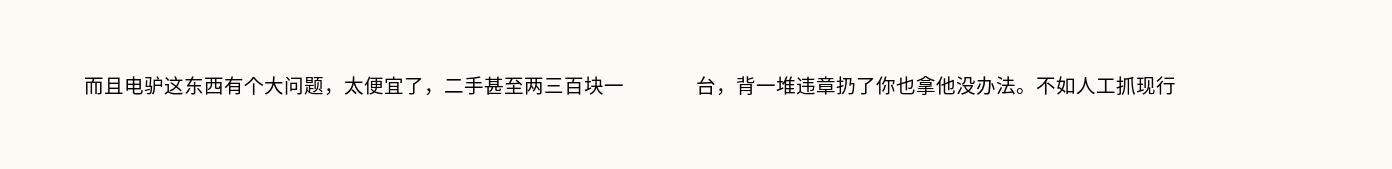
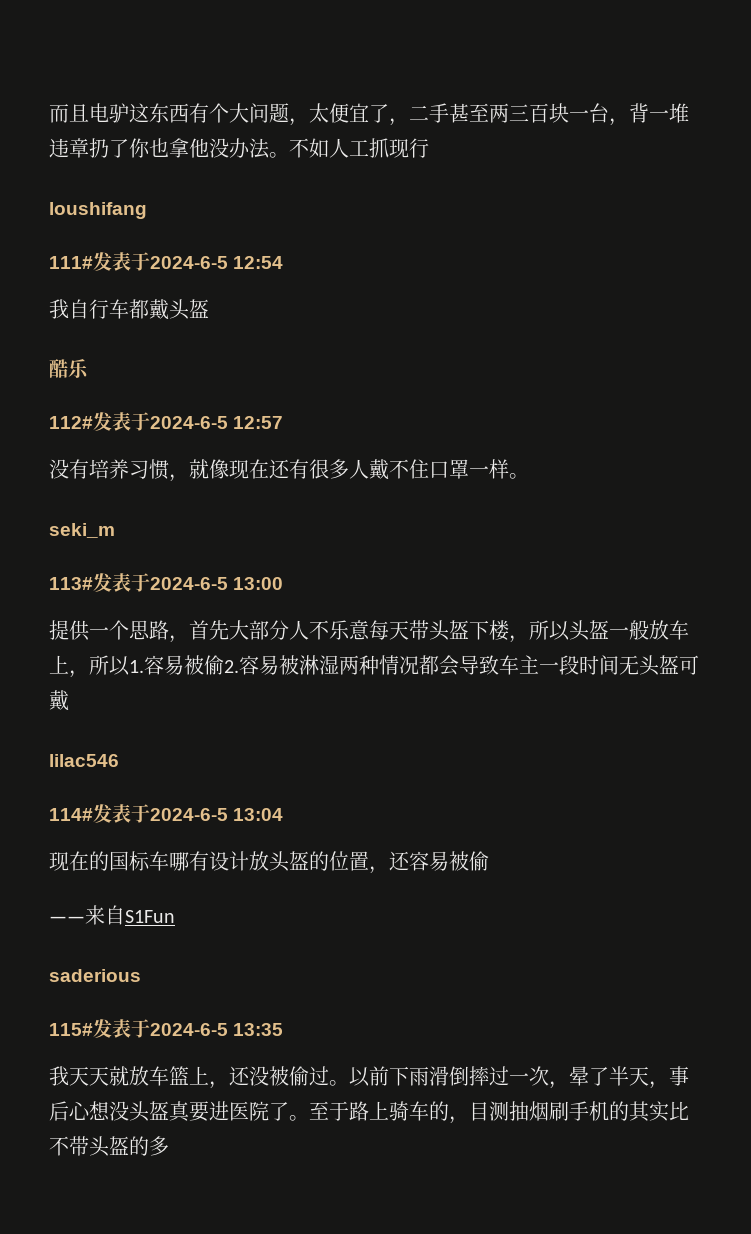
(1176, 85) none -> [49,202,147,219] [49,252,284,271] [49,299,209,320] [49,359,89,378] [49,412,284,431] [49,459,529,482] [49,523,115,538] [49,573,284,592] [49,620,689,643] [49,655,699,678] [49,690,69,711] [49,754,119,767] [49,804,284,823] [49,851,489,874] [49,905,175,925] [49,969,141,982] [49,1019,284,1038] [49,1066,689,1089] [49,1101,689,1124] [49,1136,169,1157] // loushifang // 111#发表于2024-6-5 12:54 // 我自行车都戴头盔 // 酷乐 // 112#发表于2024-6-5 12:57 // 没有培养习惯，就像现在还有很多人戴不住口罩一样。 // seki_m // 113#发表于2024-6-5 13:00 // 提供一个思路，首先大部分人不乐意每天带头盔下楼，所以头盔一般放车上，所以1.容易被偷2.容易被淋湿两种情况都会导致车主一段时间无头盔可戴 // lilac546 // 114#发表于2024-6-5 13:04 // 现在的国标车哪有设计放头盔的位置，还容易被偷 // ——来自S1Fun // saderious // 115#发表于2024-6-5 13:35 // 我天天就放车篮上，还没被偷过。以前下雨滑倒摔过一次，晕了半天，事后心想没头盔真要进医院了。至于路上骑车的，目测抽烟刷手机的其实比不带头盔的多

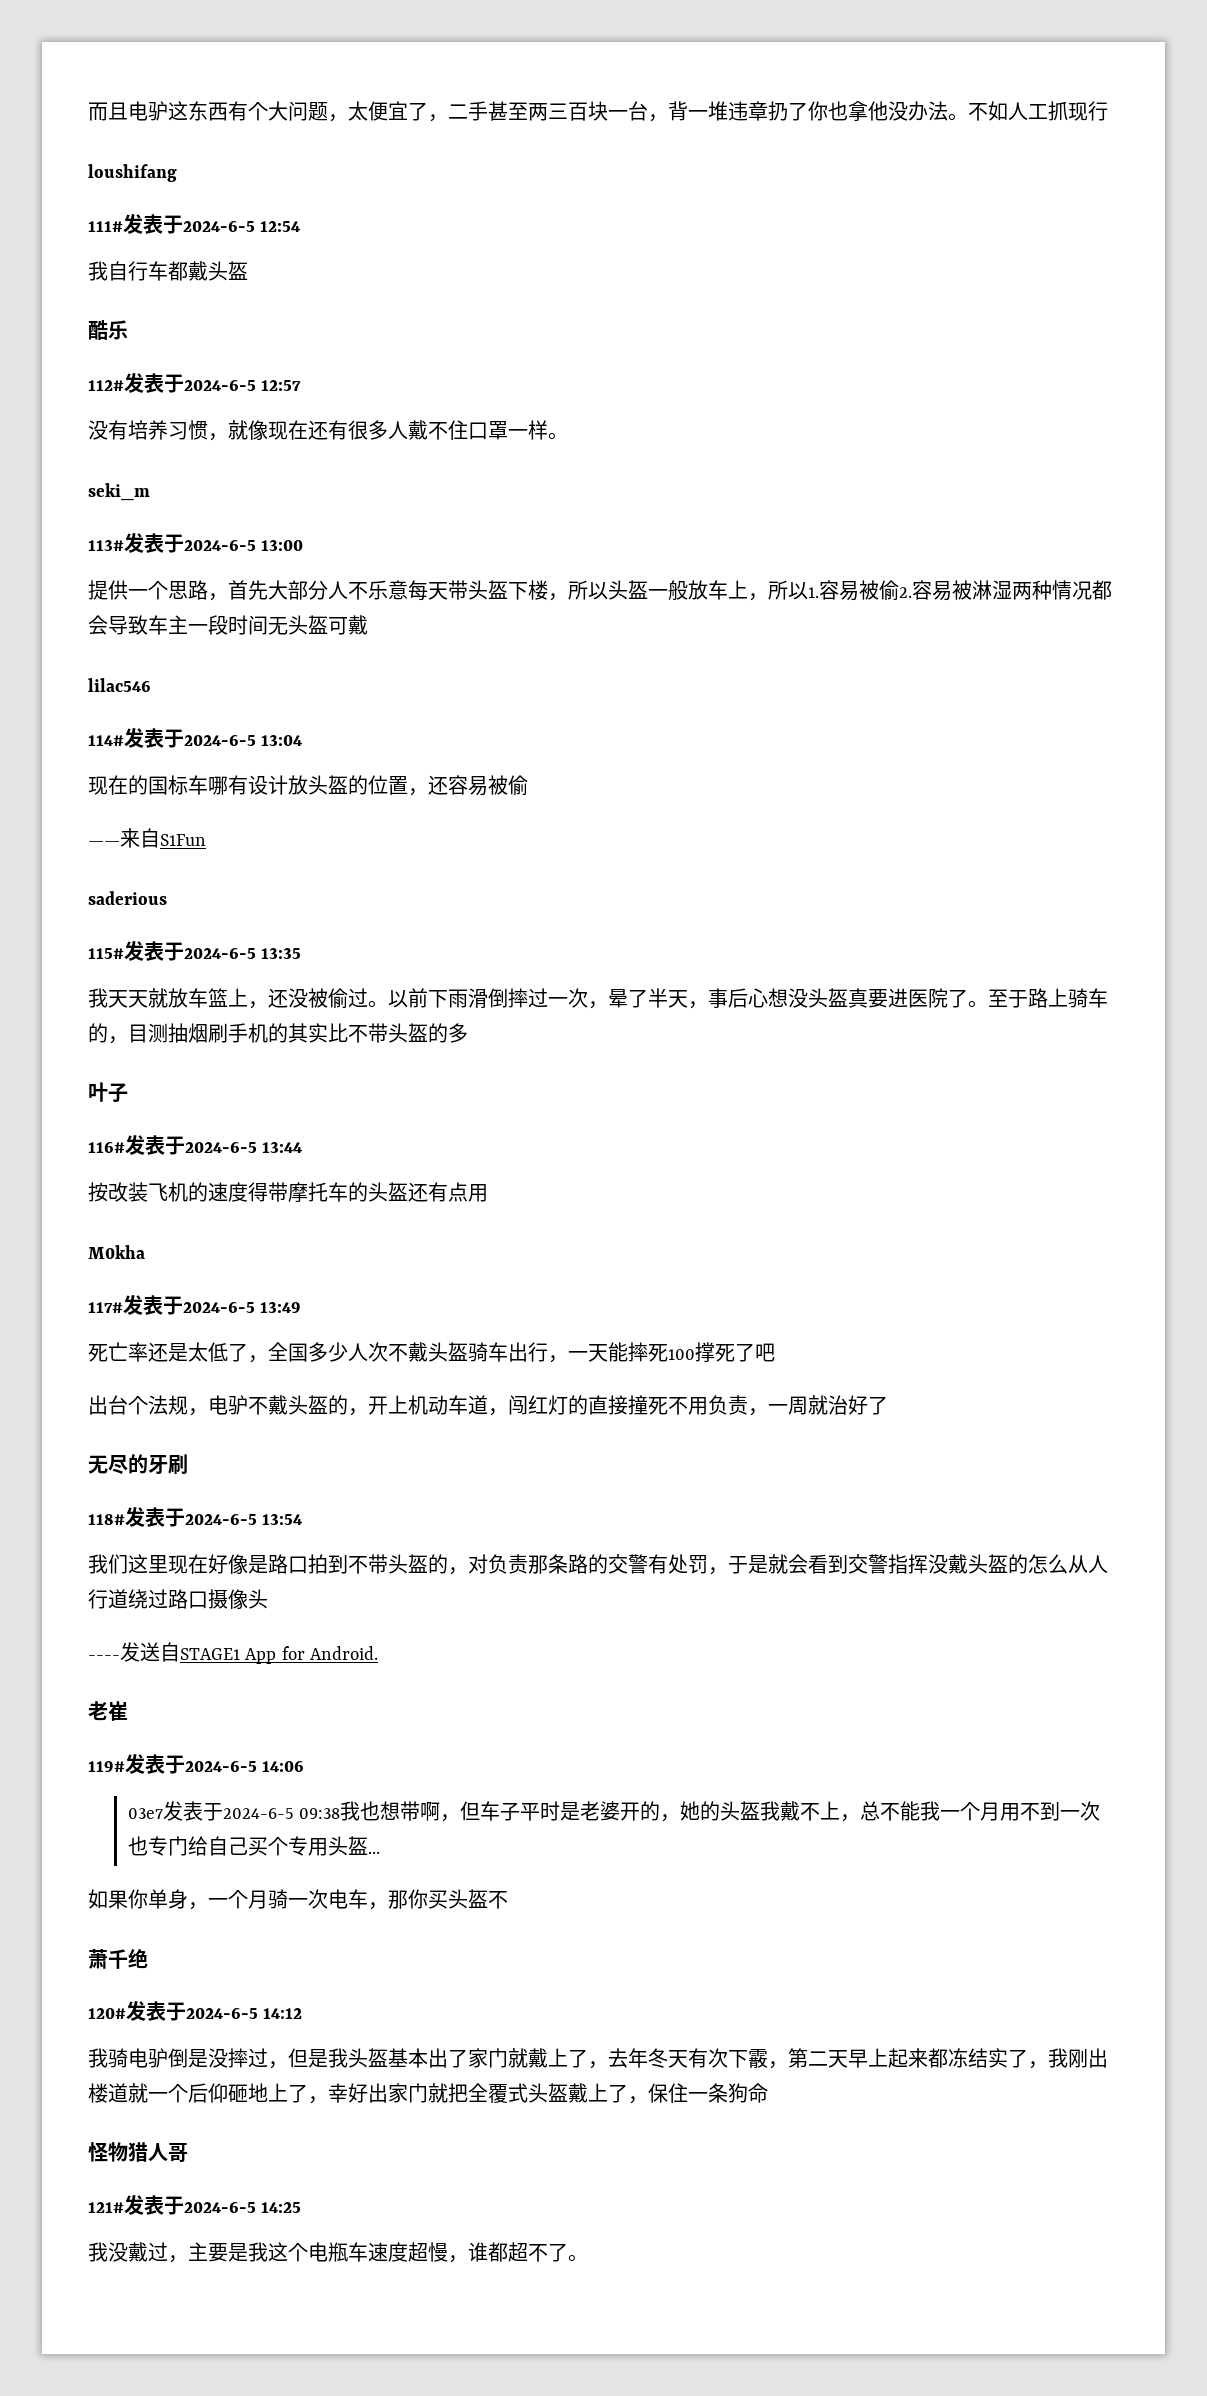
(169, 1146) none -> [88,1082,128,1103] [88,1135,303,1155] [88,1182,488,1203] [88,1245,145,1259] [88,1295,302,1315] [88,1342,775,1363] [88,1395,888,1416] [88,1454,188,1474] [88,1507,303,1527] [88,1554,1108,1575] [88,1589,268,1609] [88,1642,379,1664] [88,1701,128,1721] [88,1754,305,1774] [127,1801,1101,1822] [127,1836,380,1856] [88,1889,508,1910] [88,1948,148,1969] [88,2001,303,2021] [88,2048,1108,2069] [88,2083,768,2104] [88,2142,188,2162] [88,2195,302,2215] [88,2242,588,2263] // 叶子 // 116#发表于2024-6-5 13:44 // 按改装飞机的速度得带摩托车的头盔还有点用 // M0kha // 117#发表于2024-6-5 13:49 // 死亡率还是太低了，全国多少人次不戴头盔骑车出行，一天能摔死100撑死了吧 // 出台个法规，电驴不戴头盔的，开上机动车道，闯红灯的直接撞死不用负责，一周就治好了 // 无尽的牙刷 // 118#发表于2024-6-5 13:54 // 我们这里现在好像是路口拍到不带头盔的，对负责那条路的交警有处罚，于是就会看到交警指挥没戴头盔的怎么从人行道绕过路口摄像头 // ----发送自STAGE1 App for Android. // 老崔 // 119#发表于2024-6-5 14:06 // 03e7发表于2024-6-5 09:38我也想带啊，但车子平时是老婆开的，她的头盔我戴不上，总不能我一个月用不到一次也专门给自己买个专用头盔... // 如果你单身，一个月骑一次电车，那你买头盔不 // 萧千绝 // 120#发表于2024-6-5 14:12 // 我骑电驴倒是没摔过，但是我头盔基本出了家门就戴上了，去年冬天有次下霰，第二天早上起来都冻结实了，我刚出楼道就一个后仰砸地上了，幸好出家门就把全覆式头盔戴上了，保住一条狗命 // 怪物猎人哥 // 121#发表于2024-6-5 14:25 // 我没戴过，主要是我这个电瓶车速度超慢，谁都超不了。

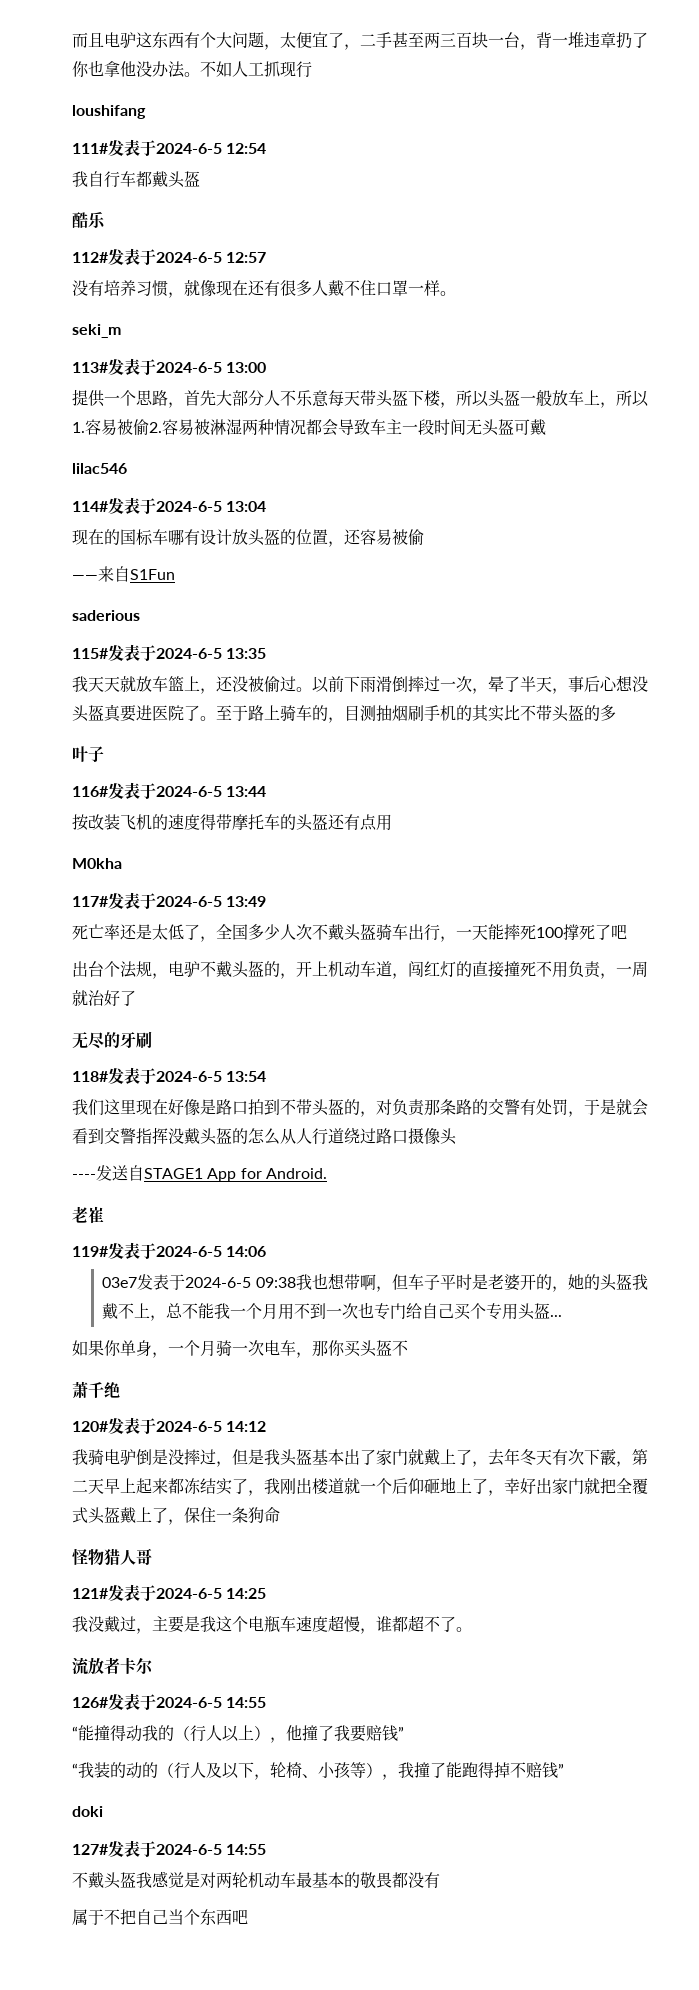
(588, 2258) none -> [72,1657,153,1675] [72,1693,267,1710] [72,1725,404,1743] [72,1762,564,1780] [72,1806,103,1817] [72,1840,267,1857] [72,1871,440,1889] [72,1909,248,1925] // 流放者卡尔 // 126#发表于2024-6-5 14:55 // “能撞得动我的（行人以上），他撞了我要赔钱” // “我装的动的（行人及以下，轮椅、小孩等），我撞了能跑得掉不赔钱” // doki // 127#发表于2024-6-5 14:55 // 不戴头盔我感觉是对两轮机动车最基本的敬畏都没有 // 属于不把自己当个东西吧

